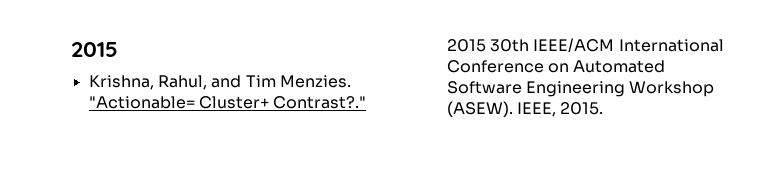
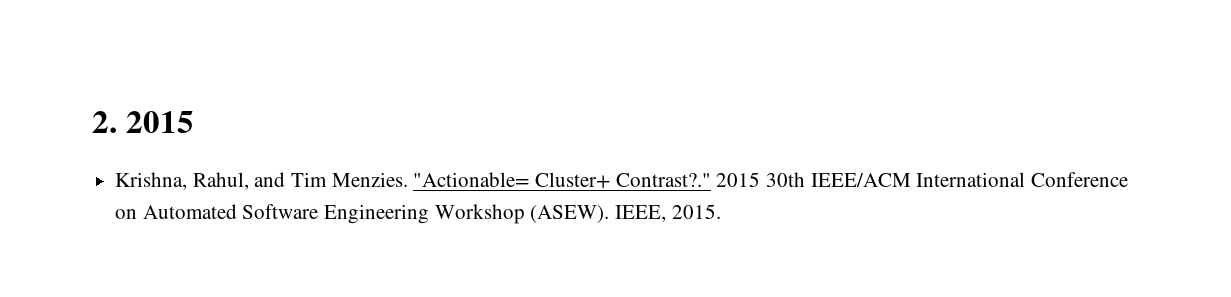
(71, 49) none -> [92,111,117,133] 2.

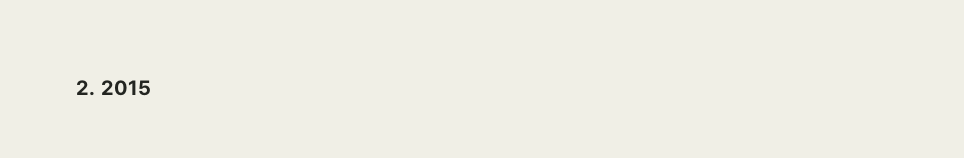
[115,172,1129,190] [115,204,721,224] // Krishna, Rahul, and Tim Menzies. "Actionable= Cluster+ Contrast?." 2015 30th IEEE/ACM International Conference on Automated Software Engineering Workshop (ASEW). IEEE, 2015. -> (151, 88) none

